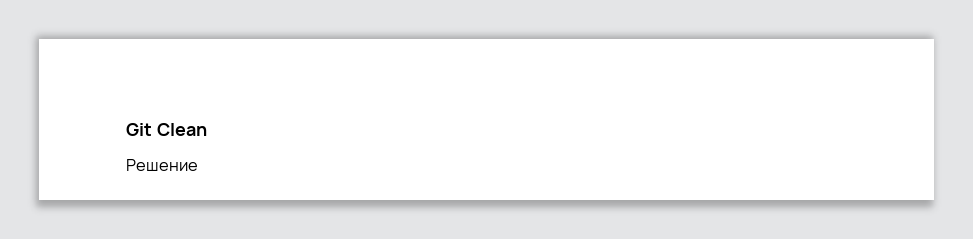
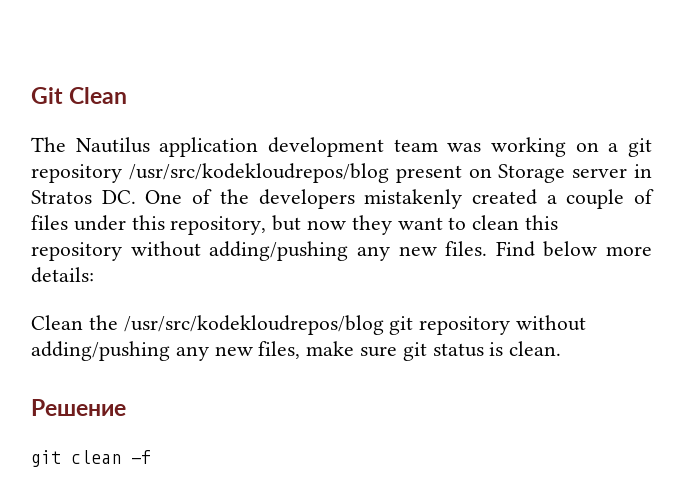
[126,159,198,171] Решение -> [31,137,652,157] [31,163,652,183] [31,189,654,209] [31,215,559,235] [31,241,652,261] [31,267,94,283] [31,315,587,335] [31,341,562,361] [31,399,126,416] [31,450,151,467] The Nautilus application development team was working on a git repository /usr/src/kodekloudrepos/blog present on Storage server in Stratos DC. One of the developers mistakenly created a couple of files under this repository, but now they want to clean this repository without adding/pushing any new files. Find below more details: // Clean the /usr/src/kodekloudrepos/blog git repository without adding/pushing any new files, make sure git status is clean. // Решение // git clean -f

